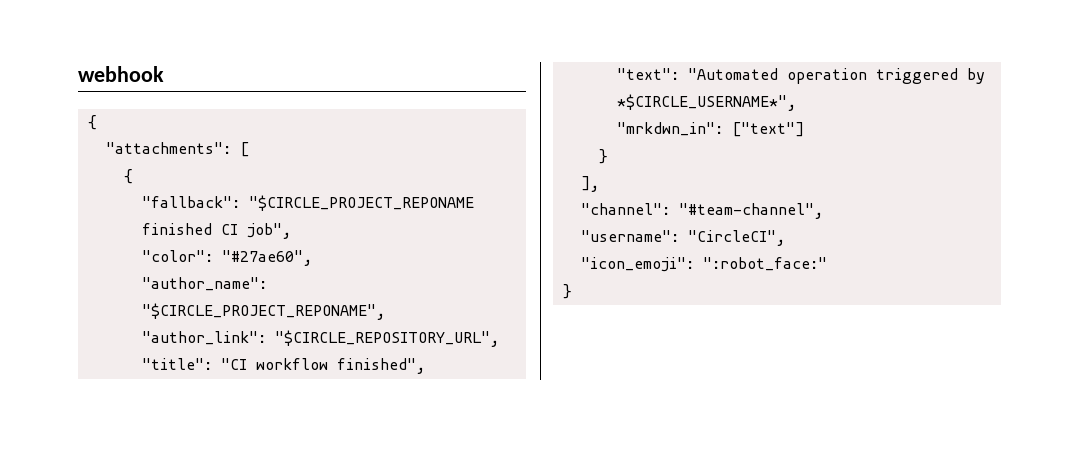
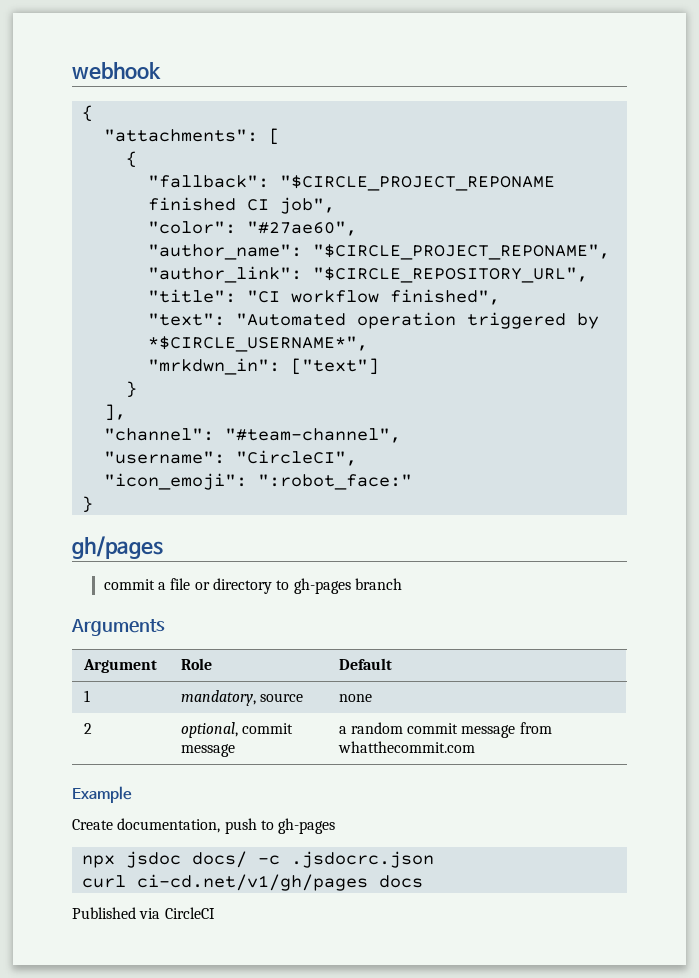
(573, 291) none -> [72,536,163,559] [103,578,402,594] [71,619,165,636] [82,659,157,673] [180,658,212,670] [338,658,392,670] [83,690,90,702] [180,690,303,706] [338,694,372,702] [83,723,92,734] [180,722,293,738] [180,744,235,757] [338,722,552,738] [337,741,475,753] [72,786,132,803] [72,818,336,834] [81,851,434,868] [81,874,423,891] [72,907,215,919] // gh/pages // commit a file or directory to gh-pages branch // Arguments // Argument | Role | Default // 1 | mandatory, source | none // 2 | optional, commit message | a random commit message from whatthecommit.com // Example // Create documentation, push to gh-pages // npx jsdoc docs/ -c .jsdocrc.json // curl ci-cd.net/v1/gh/pages docs // Published via CircleCI

